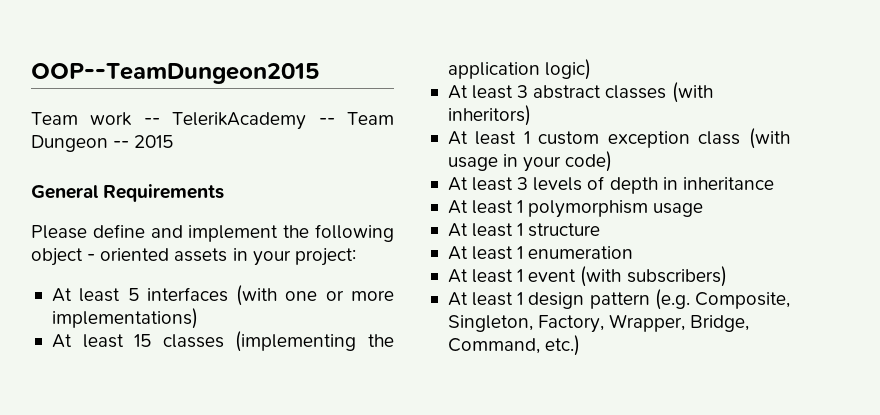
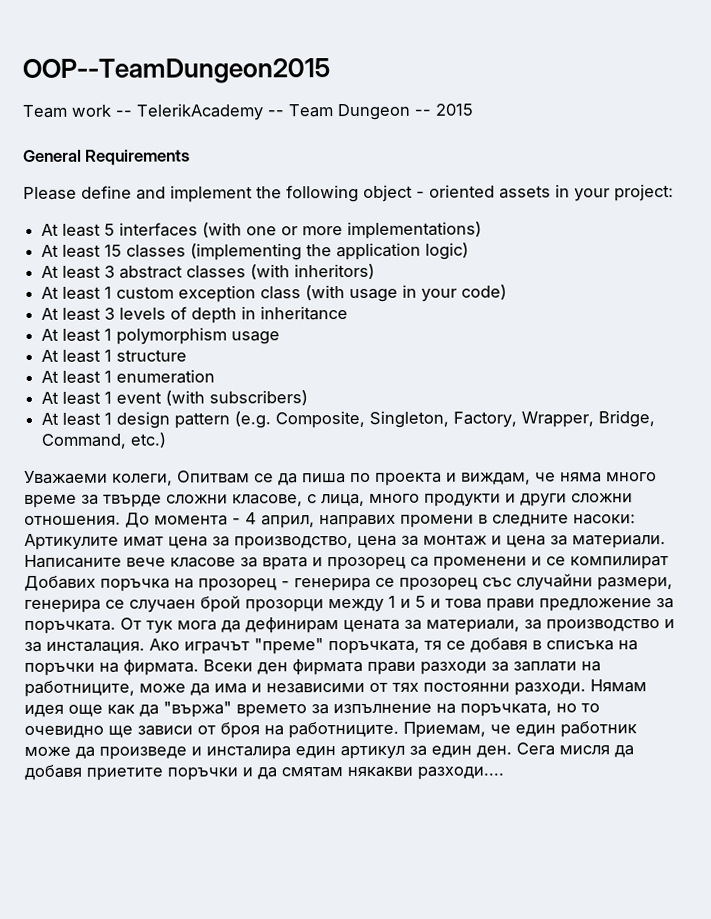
(581, 345) none -> [24,470,657,486] [24,493,633,508] [24,512,636,529] [24,533,666,550] [24,554,669,571] [24,573,673,592] [24,595,674,613] [24,617,675,634] [24,637,638,655] [24,658,601,676] [24,679,647,697] [24,701,600,718] [24,721,637,739] [24,742,634,760] [24,764,504,781] // Уважаеми колеги, Опитвам се да пиша по проекта и виждам, че няма много време за твърде сложни класове, с лица, много продукти и други сложни отношения. До момента - 4 април, направих промени в следните насоки: Артикулите имат цена за производство, цена за монтаж и цена за материали. Написаните вече класове за врата и прозорец са променени и се компилират Добавих поръчка на прозорец - генерира се прозорец със случайни размери, генерира се случаен брой прозорци между 1 и 5 и това прави предложение за поръчката. От тук мога да дефинирам цената за материали, за производство и за инсталация. Ако играчът "преме" поръчката, тя се добавя в списъка на поръчки на фирмата. Всеки ден фирмата прави разходи за заплати на работниците, може да има и независими от тях постоянни разходи. Нямам идея още как да "вържа" времето за изпълнение на поръчката, но то очевидно ще зависи от броя на работниците. Приемам, че един работник може да произведе и инсталира един артикул за един ден. Сега мисля да добавя приетите поръчки и да смятам някакви разходи....

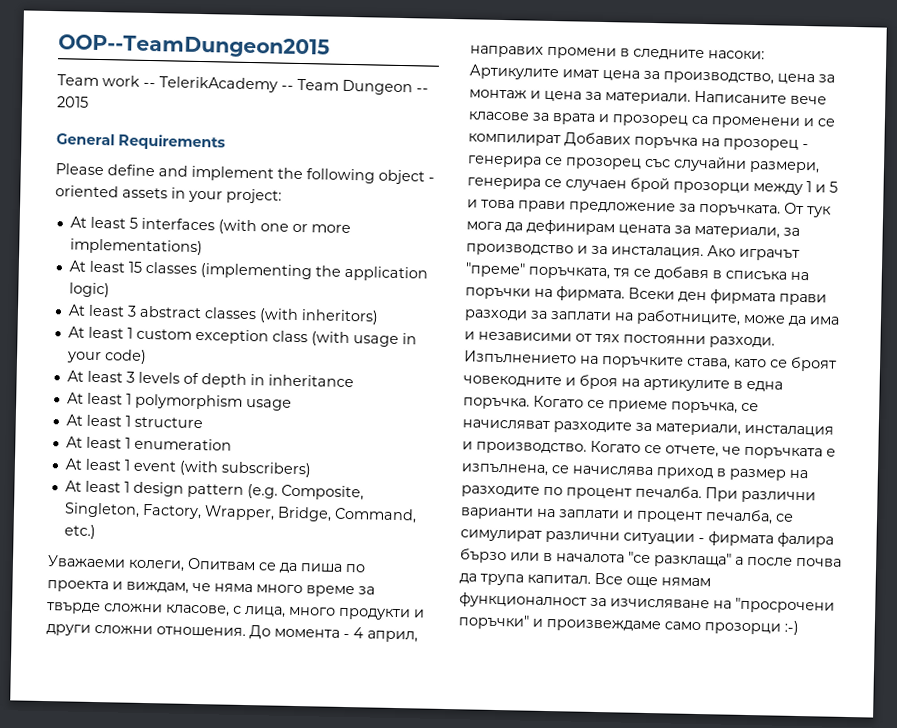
[590,679,647,693] [24,701,600,718] [24,721,637,739] [24,742,634,760] [24,764,504,781] Нямам идея още как да "вържа" времето за изпълнение на поръчката, но то очевидно ще зависи от броя на работниците. Приемам, че един работник може да произведе и инсталира един артикул за един ден. Сега мисля да добавя приетите поръчки и да смятам някакви разходи.... -> [464,350,837,372] [463,374,783,392] [463,395,759,414] [462,419,834,437] [462,440,836,460] [461,463,808,481] [461,485,816,504] [460,507,794,525] [460,529,834,548] [460,548,842,568] [459,572,711,588] [459,592,835,614] [458,614,799,636] Изпълнението на поръчките става, като се броят човекодните и броя на артикулите в една поръчка. Когато се приеме поръчка, се начисляват разходите за материали, инсталация и производство. Когато се отчете, че поръчката е изпълнена, се начислява приход в размер на разходите по процент печалба. При различни варианти на заплати и процент печалба, се симулират различни ситуации - фирмата фалира бързо или в началота "се разклаща" а после почва да трупа капитал. Все още нямам функционалност за изчисляване на "просрочени поръчки" и произвеждаме само прозорци :-)

